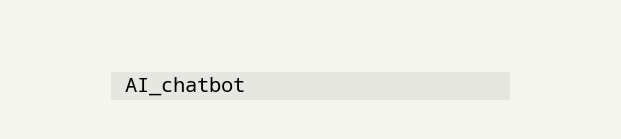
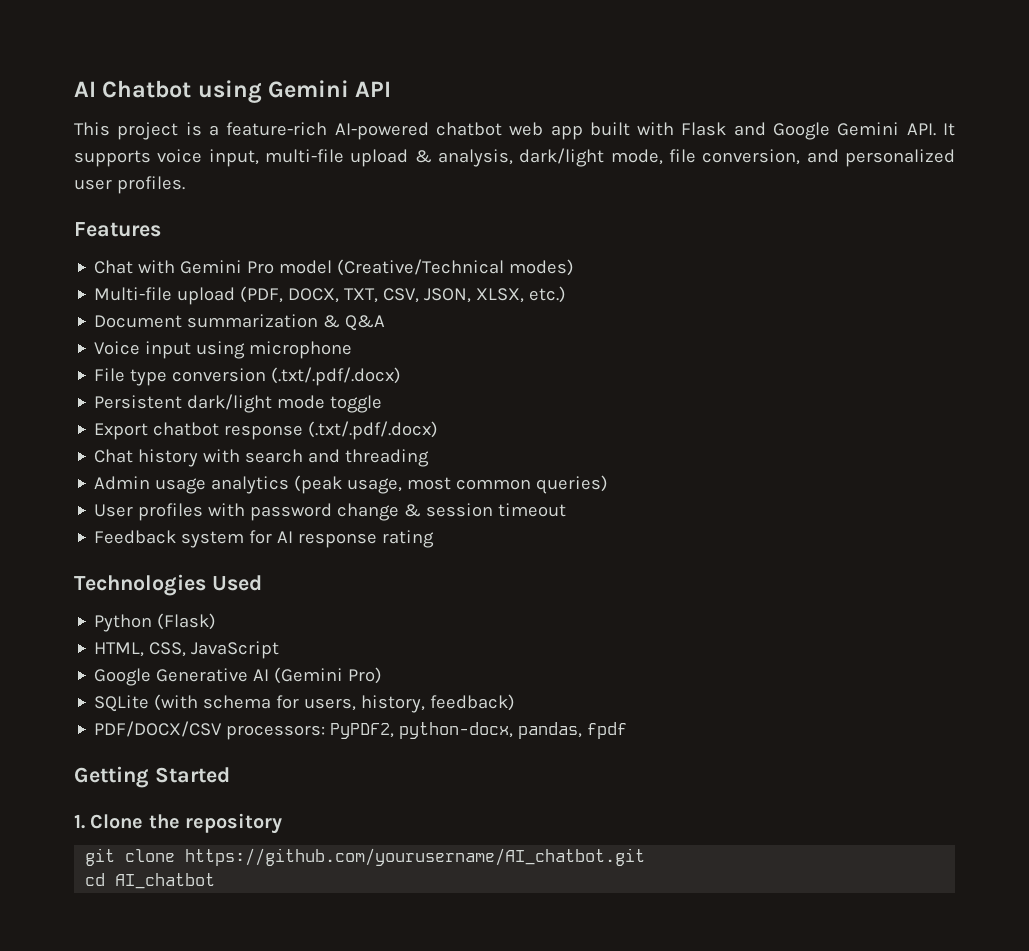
(125, 86) none -> [74,80,392,103] [74,122,955,140] [74,148,956,167] [74,176,185,194] [74,222,161,237] [94,259,575,276] [94,286,567,305] [94,314,386,331] [94,341,353,359] [94,367,402,386] [94,394,383,413] [94,421,439,440] [94,449,430,467] [94,475,609,494] [94,503,567,521] [94,530,435,548] [74,574,262,596] [94,613,217,632] [94,641,280,659] [94,667,383,686] [94,694,516,713] [94,721,628,740] [74,766,230,788] [74,813,283,834] [85,848,646,866] [85,873,106,886] AI Chatbot using Gemini API // This project is a feature-rich AI-powered chatbot web app built with Flask and Google Gemini API. It supports voice input, multi-file upload & analysis, dark/light mode, file conversion, and personalized user profiles. // Features // Chat with Gemini Pro model (Creative/Technical modes) // Multi-file upload (PDF, DOCX, TXT, CSV, JSON, XLSX, etc.) // Document summarization & Q&A // Voice input using microphone // File type conversion (.txt/.pdf/.docx) // Persistent dark/light mode toggle // Export chatbot response (.txt/.pdf/.docx) // Chat history with search and threading // Admin usage analytics (peak usage, most common queries) // User profiles with password change & session timeout // Feedback system for AI response rating // Technologies Used // Python (Flask) // HTML, CSS, JavaScript // Google Generative AI (Gemini Pro) // SQLite (with schema for users, history, feedback) // PDF/DOCX/CSV processors: PyPDF2, python-docx, pandas, fpdf // Getting Started // 1. Clone the repository // git clone https://github.com/yourusername/AI_chatbot.git // cd

